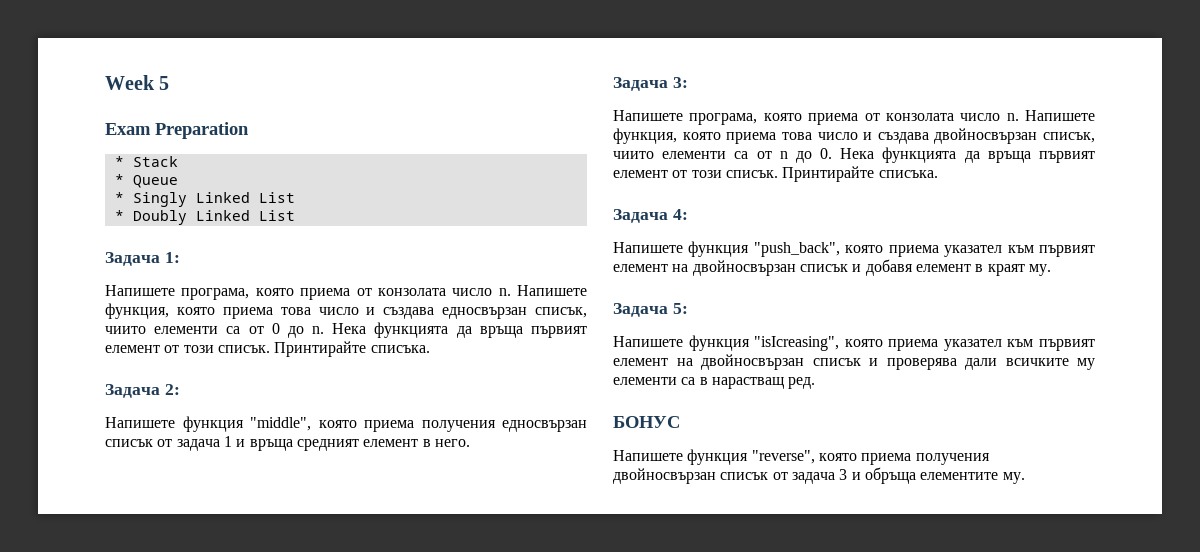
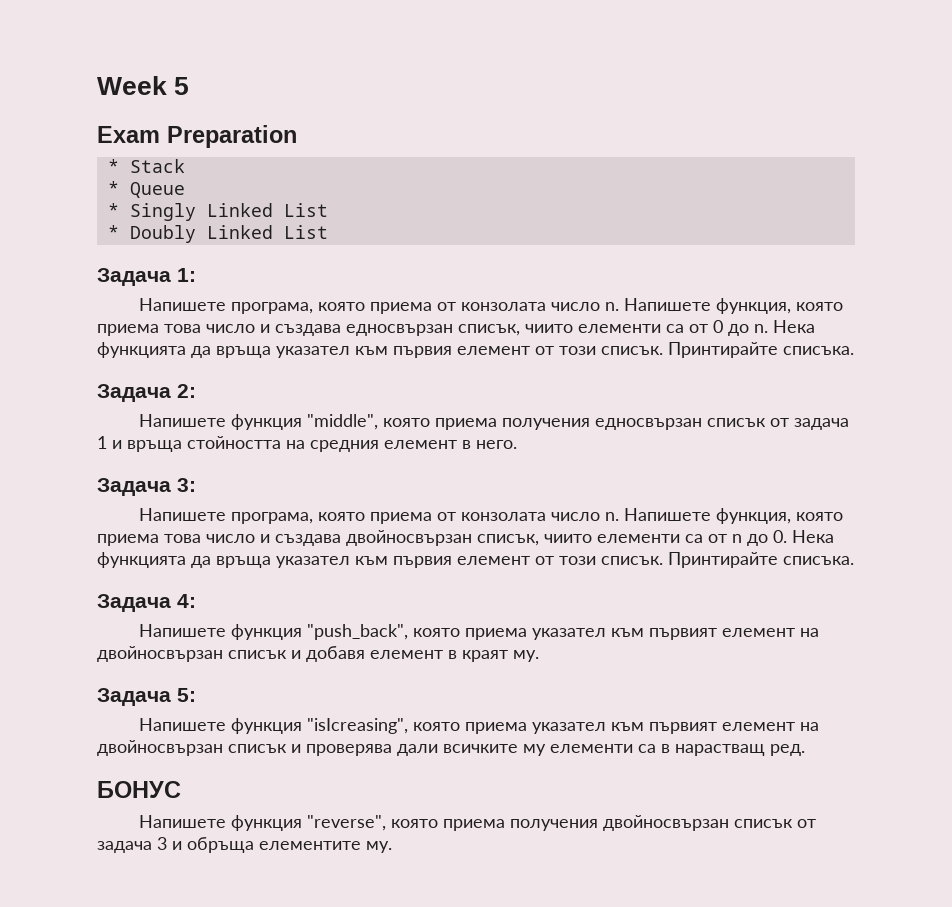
[531,326,587,338] първият -> [276,346,452,358] указател към първия
[296,439,359,451] средният -> [187,436,379,452] стойността на средния
[1039,151,1095,163] първият -> [276,556,452,568] указател към първия

